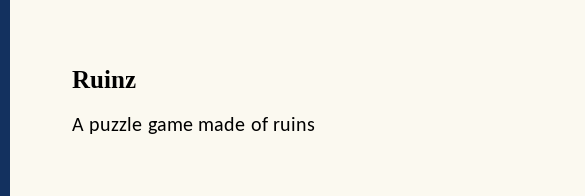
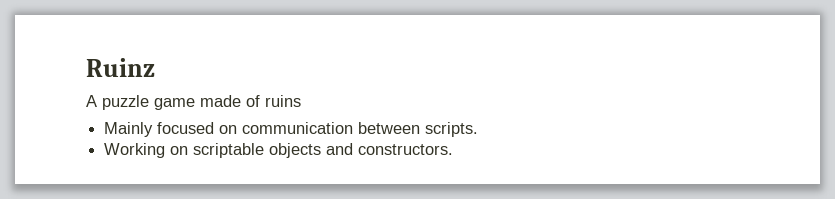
(315, 124) none -> [104,122,479,137] [104,143,454,158] // Mainly focused on communication between scripts. // Working on scriptable objects and constructors.

